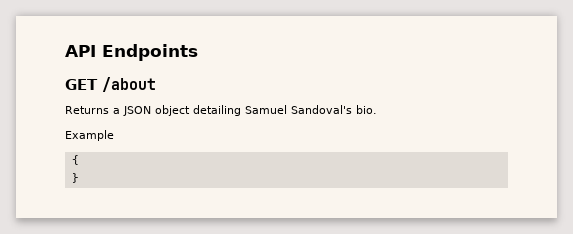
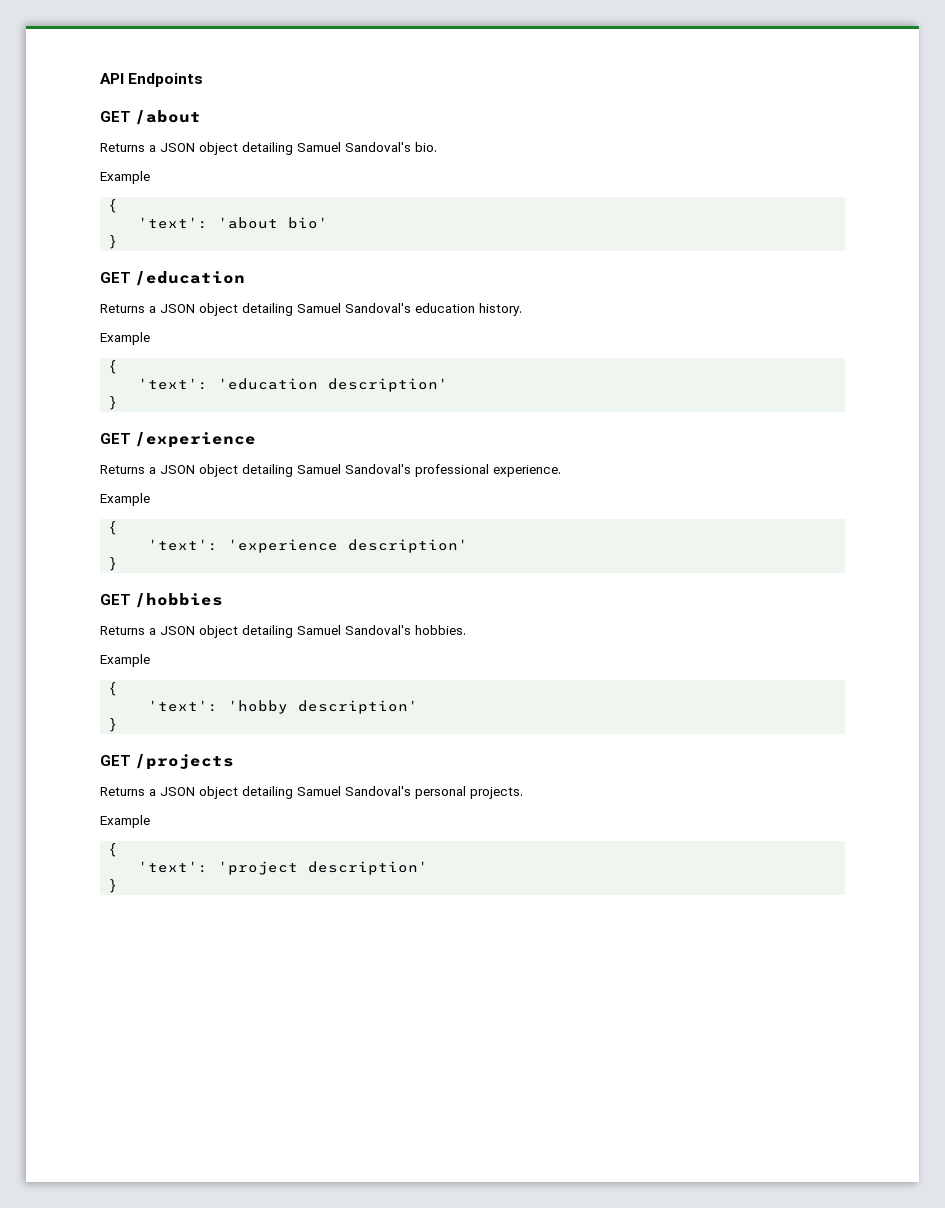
(79, 160) none -> [138,217,329,229] [108,235,119,249] [100,271,246,286] [100,303,522,316] [100,332,150,345] [108,360,119,374] [138,378,449,392] [108,396,119,410] [100,432,257,448] [100,464,561,477] [100,493,150,506] [108,521,119,535] [148,539,469,553] [108,557,119,571] [100,593,224,608] [100,625,466,638] [100,654,150,667] [108,682,119,696] [148,700,419,714] [108,718,119,732] [100,754,235,770] [100,786,523,799] [100,815,150,828] [108,843,119,857] [138,861,429,875] // 'text': 'about bio' // } // GET /education // Returns a JSON object detailing Samuel Sandoval's education history. // Example // { // 'text': 'education description' // } // GET /experience // Returns a JSON object detailing Samuel Sandoval's professional experience. // Example // { // 'text': 'experience description' // } // GET /hobbies // Returns a JSON object detailing Samuel Sandoval's hobbies. // Example // { // 'text': 'hobby description' // } // GET /projects // Returns a JSON object detailing Samuel Sandoval's personal projects. // Example // { // 'text': 'project description'

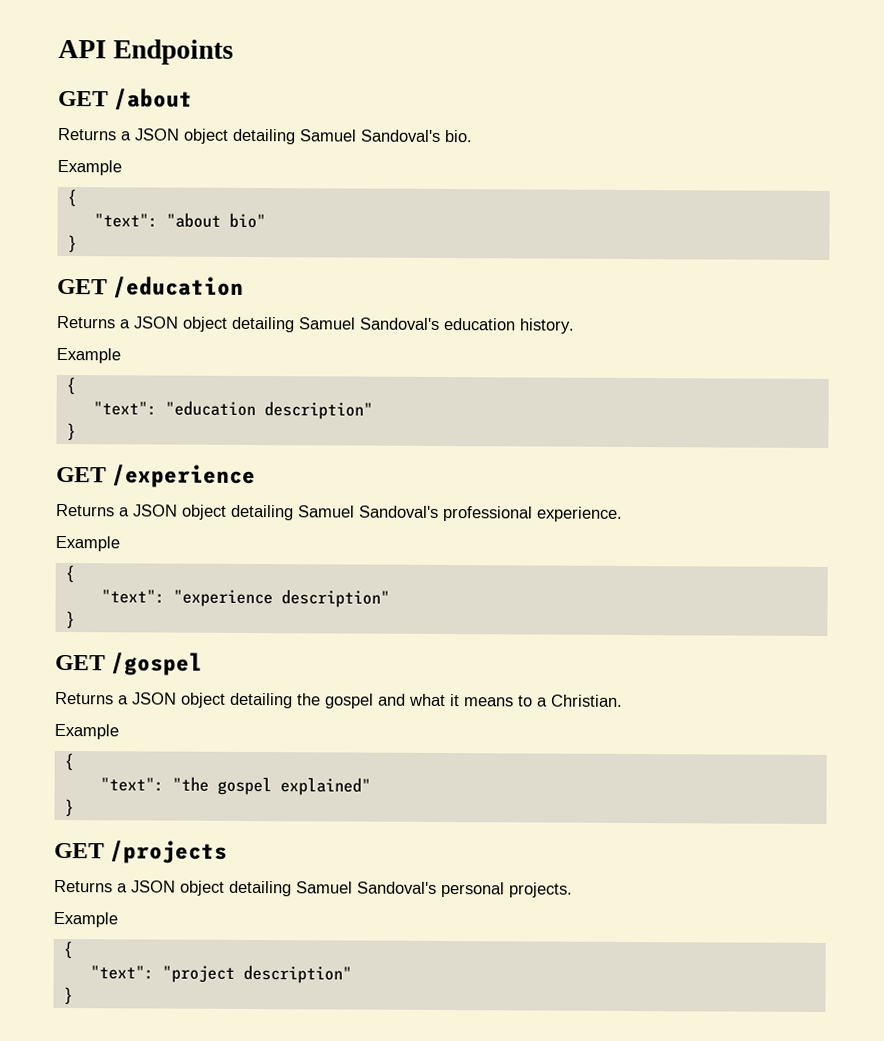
[138,217,329,229] 'text': 'about bio' -> [93,212,266,229] "text": "about bio"
[138,378,449,392] 'text': 'education description' -> [92,400,373,420] "text": "education description"
[148,539,469,553] [108,557,119,571] [100,593,224,608] [100,625,466,638] [100,654,150,667] [108,682,119,696] [148,700,419,714] 'text': 'experience description' // } // GET /hobbies // Returns a JSON object detailing Samuel Sandoval's hobbies. // Example // { // 'text': 'hobby description' -> [100,589,390,608] [64,611,75,629] [55,652,204,676] [55,691,623,709] [54,723,119,740] [63,753,74,771] [99,776,371,796] "text": "experience description" // } // GET /gospel // Returns a JSON object detailing the gospel and what it means to a Christian. // Example // { // "text": "the gospel explained"
[138,861,429,875] 'text': 'project description' -> [89,964,352,984] "text": "project description"

